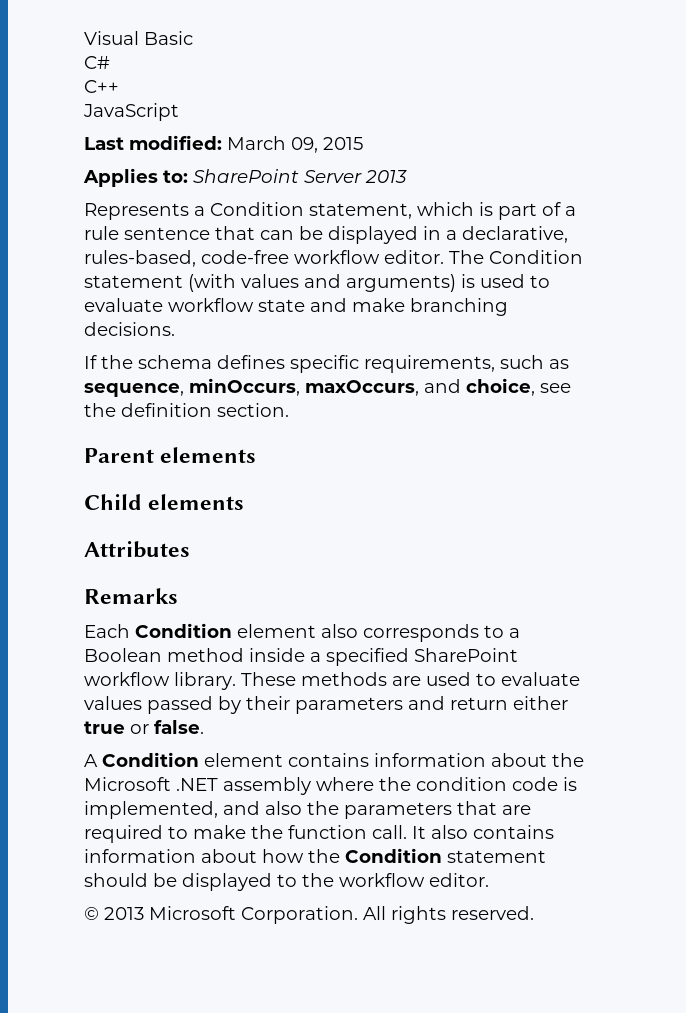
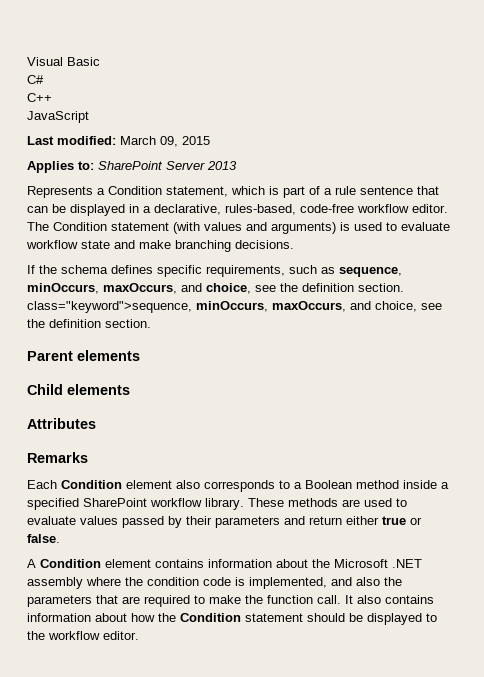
(289, 410) none -> [27,301,442,313] [27,319,151,328] class="keyword">sequence, minOccurs, maxOccurs, and choice, see the definition section.
[84,906,534,924] // © 2013 Microsoft Corporation. All rights reserved. -> (139, 635) none

